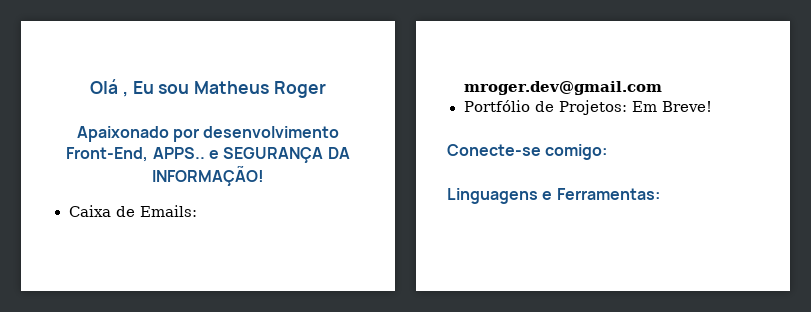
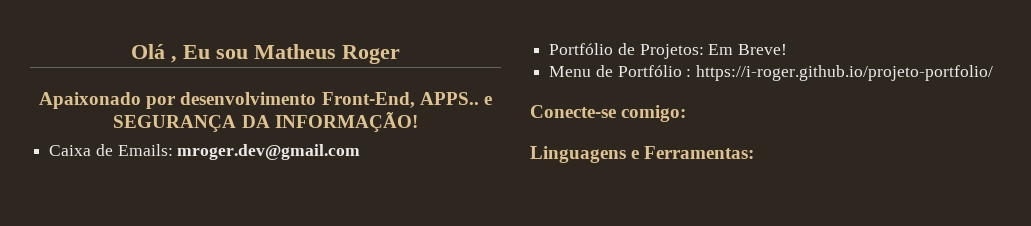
(712, 106) none -> [549,65,994,81] // Menu de Portfólio : https://i-roger.github.io/projeto-portfolio/

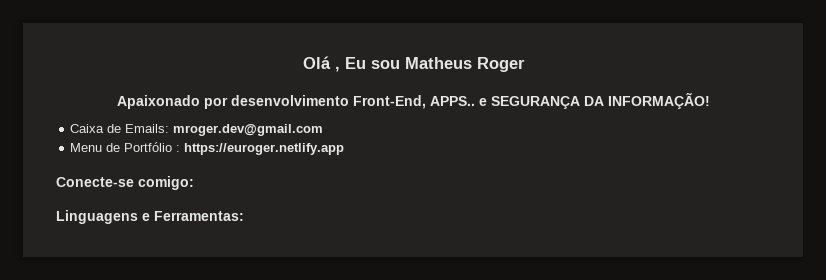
[549,43,788,59] // Portfólio de Projetos: Em Breve! -> (324, 130) none
[696,65,994,81] https://i-roger.github.io/projeto-portfolio/ -> [184,143,345,155] https://euroger.netlify.app

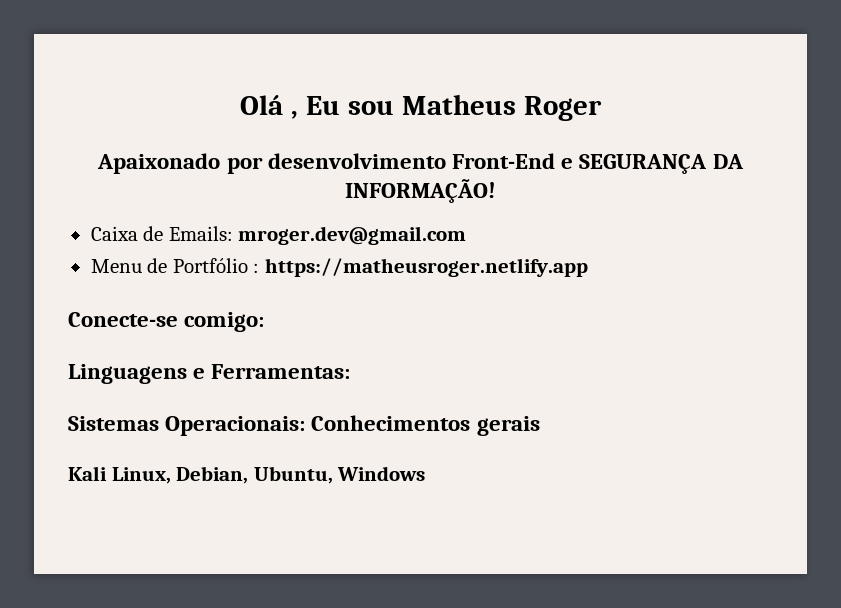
[352,95,475,109] Front-End, APPS.. -> [452,153,555,169] Front-End
[184,143,345,155] https://euroger.netlify.app -> [264,258,588,277] https://matheusroger.netlify.app
(244, 216) none -> [68,415,540,436] [68,466,426,484] // Sistemas Operacionais: Conhecimentos gerais // Kali Linux, Debian, Ubuntu, Windows

